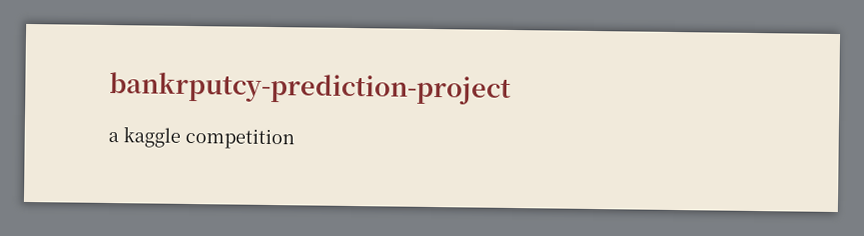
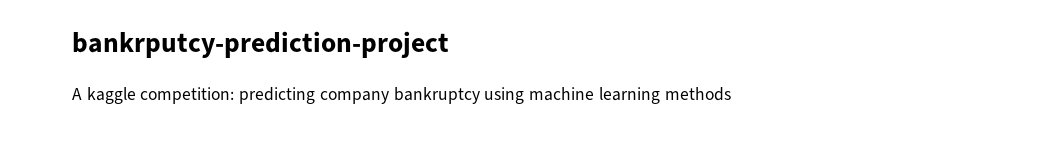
[108,126,295,150] a kaggle competition -> [72,87,731,104] A kaggle competition: predicting company bankruptcy using machine learning methods

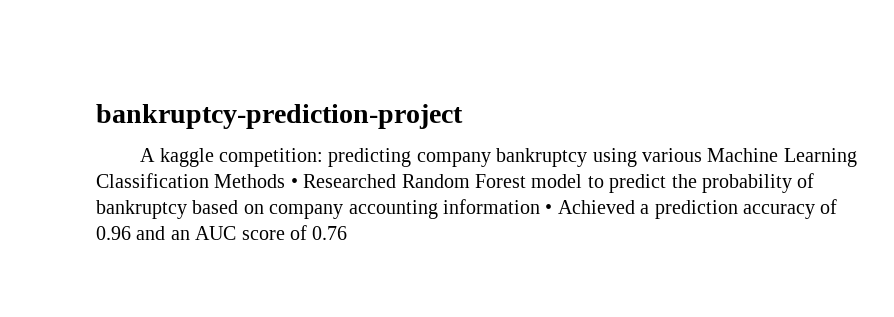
[72,31,449,58] bankrputcy-prediction-project -> [96,104,463,129] bankruptcy-prediction-project
[529,87,731,104] machine learning methods -> [641,148,857,167] [96,173,815,193] [96,199,838,219] [96,225,348,240] various Machine Learning Classification Methods • Researched Random Forest model to predict the probability of bankruptcy based on company accounting information • Achieved a prediction accuracy of 0.96 and an AUC score of 0.76

